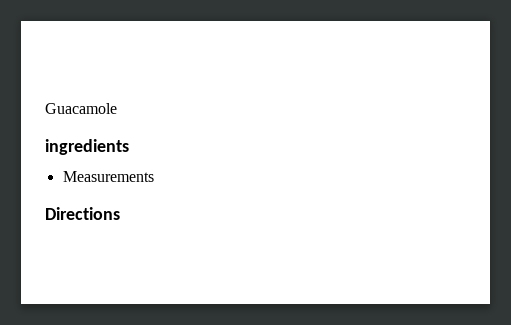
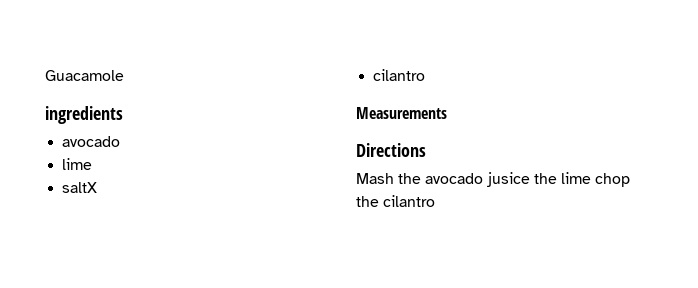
[62,171,154,182] [45,207,120,220] Measurements // Directions -> [62,136,121,147] [62,158,93,170] [62,182,98,193] [373,69,426,81] [356,107,447,119] [356,143,426,157] [356,172,631,187] [356,195,436,207] avocado // lime // saltX // cilantro // Measurements // Directions // Mash the avocado jusice the lime chop the cilantro

